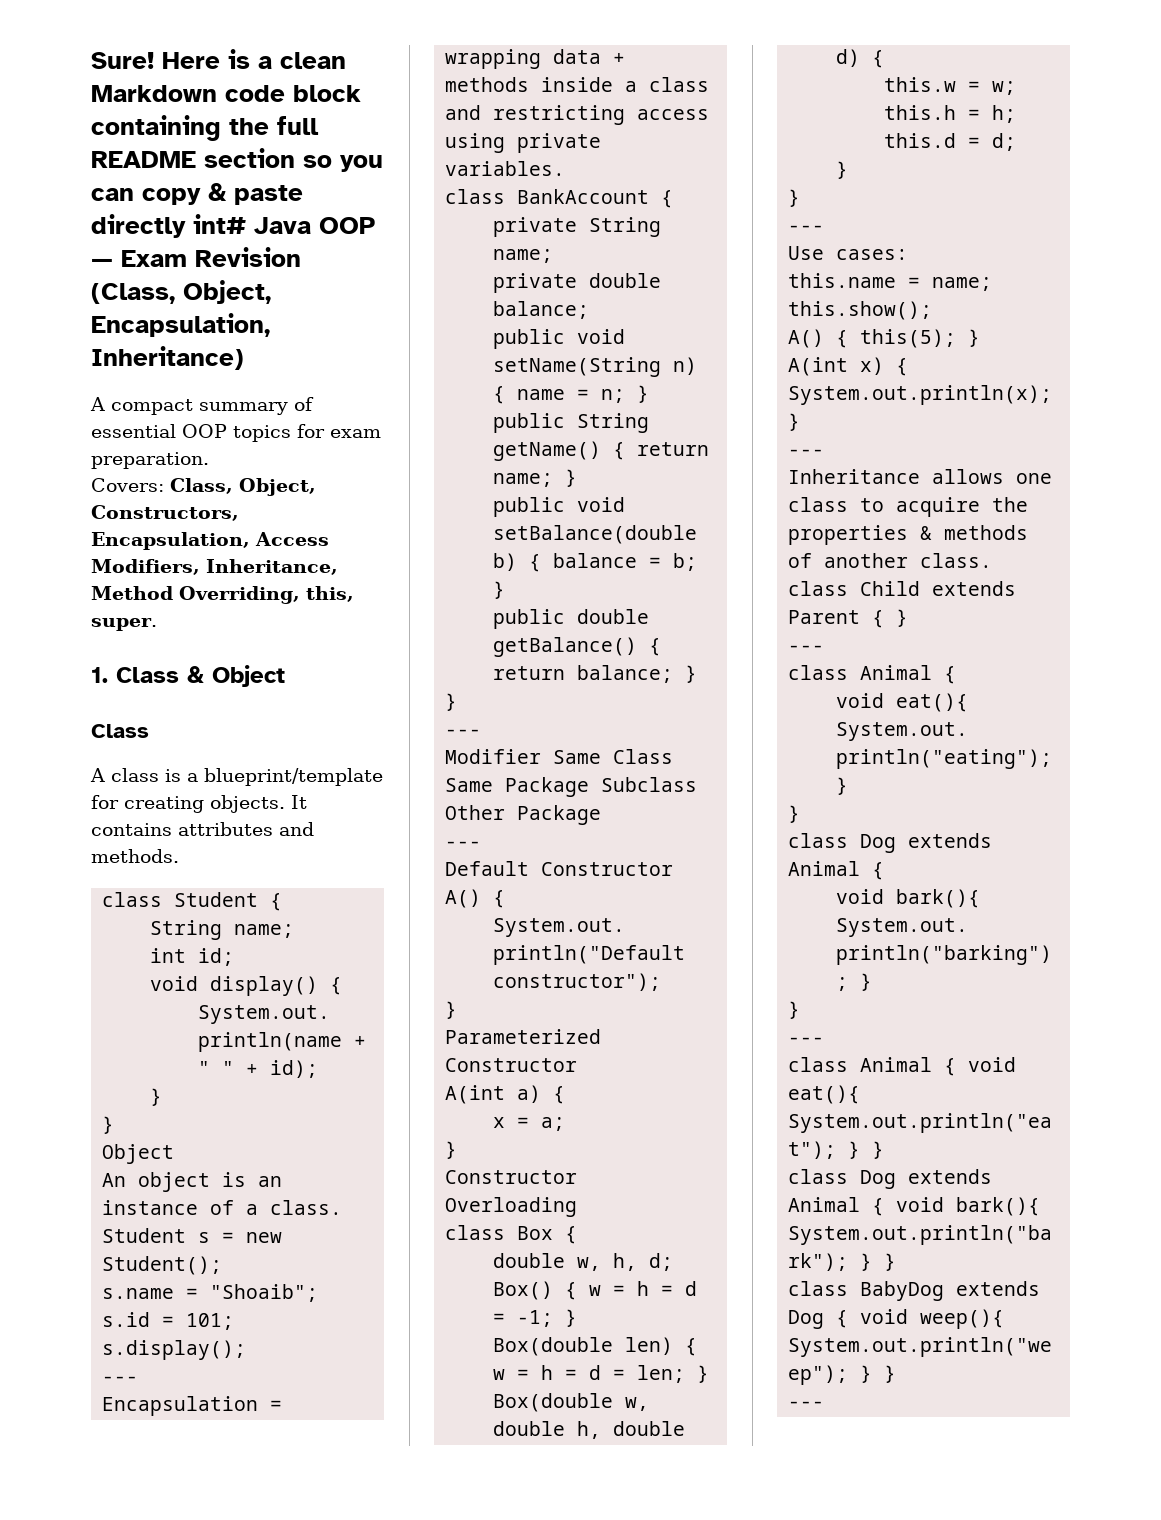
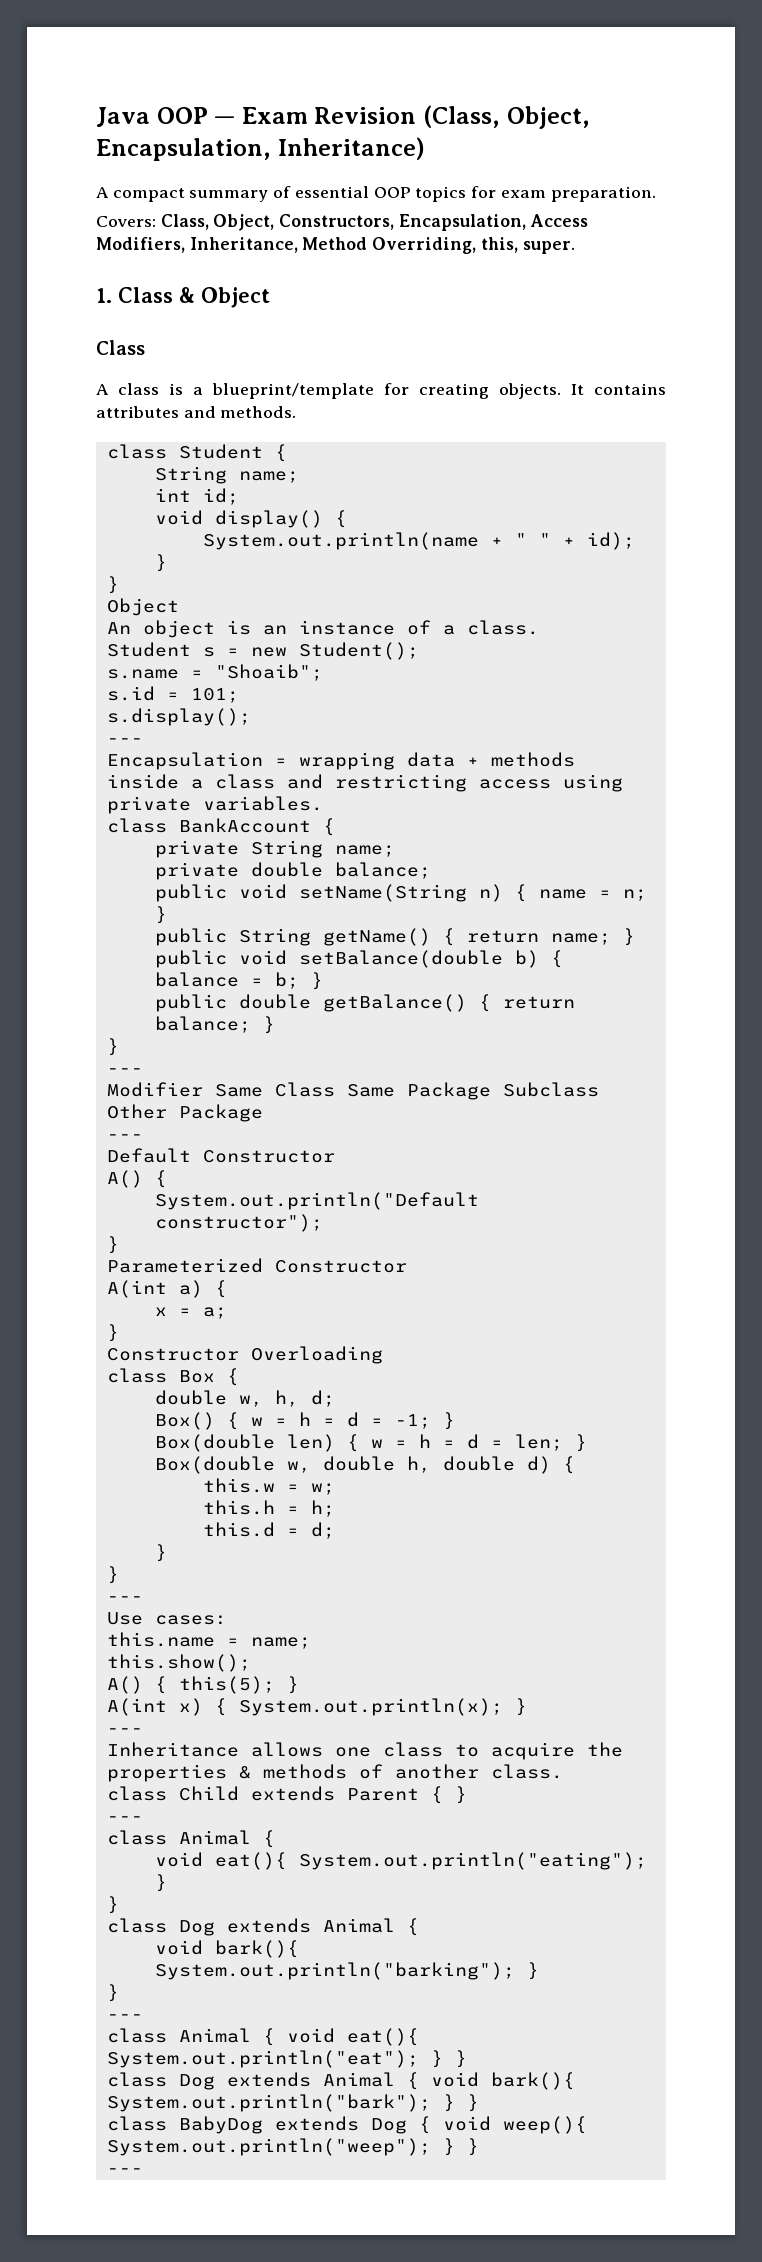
[91,49,346,69] [91,85,361,102] [91,115,319,141] [91,148,383,172] [91,182,303,205] [91,214,246,238] Sure! Here is a clean Markdown code block containing the full README section so you can copy & paste directly int# -> (96, 117) none

